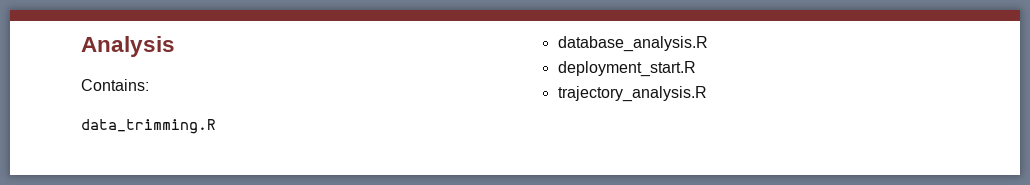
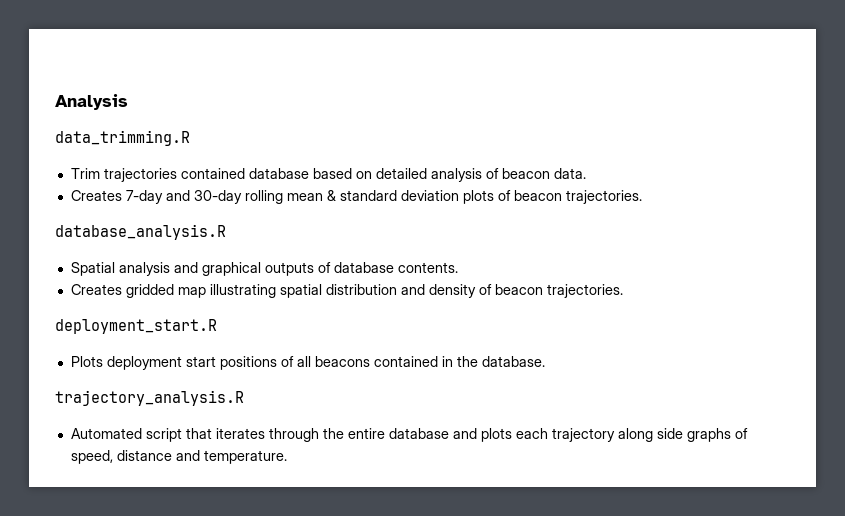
[81,79,149,91] // Contains: -> (128, 102) none
[557,36,708,52] [557,61,696,77] [557,86,707,102] database_analysis.R // deployment_start.R // trajectory_analysis.R -> [70,168,586,182] [70,190,642,204] [55,224,226,240] [70,262,458,276] [70,284,623,298] [55,319,217,334] [70,356,545,370] [55,390,244,406] [70,428,748,442] [70,450,287,464] Trim trajectories contained database based on detailed analysis of beacon data. // Creates 7-day and 30-day rolling mean & standard deviation plots of beacon trajectories. // database_analysis.R // Spatial analysis and graphical outputs of database contents. // Creates gridded map illustrating spatial distribution and density of beacon trajectories. // deployment_start.R // Plots deployment start positions of all beacons contained in the database. // trajectory_analysis.R // Automated script that iterates through the entire database and plots each trajectory along side graphs of speed, distance and temperature.

